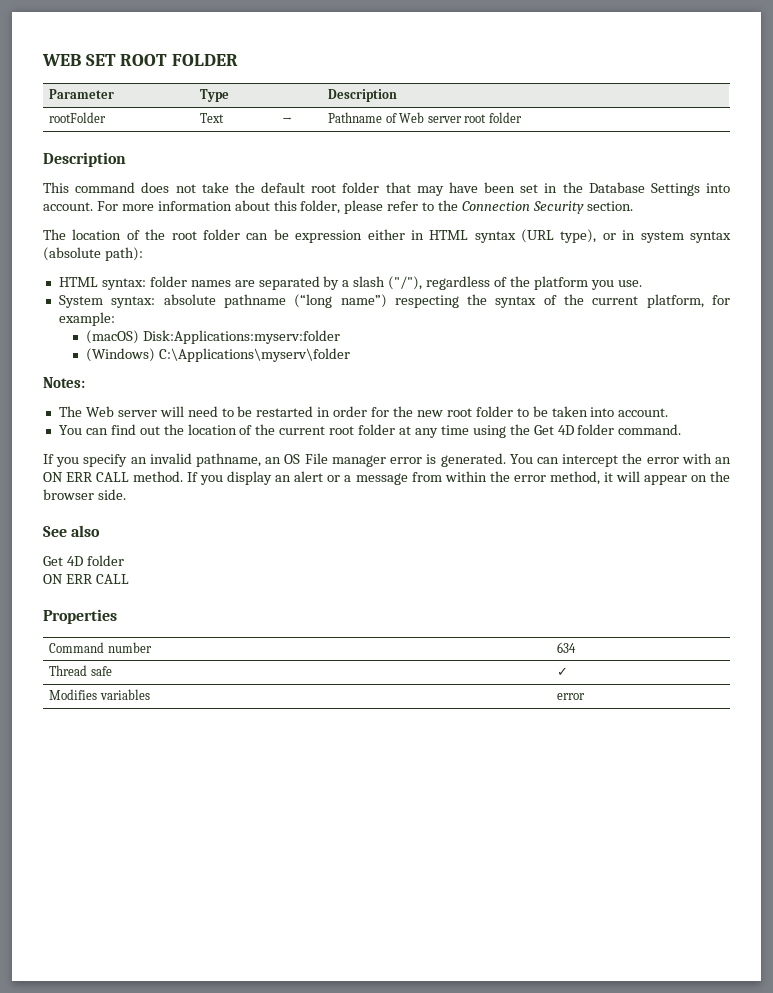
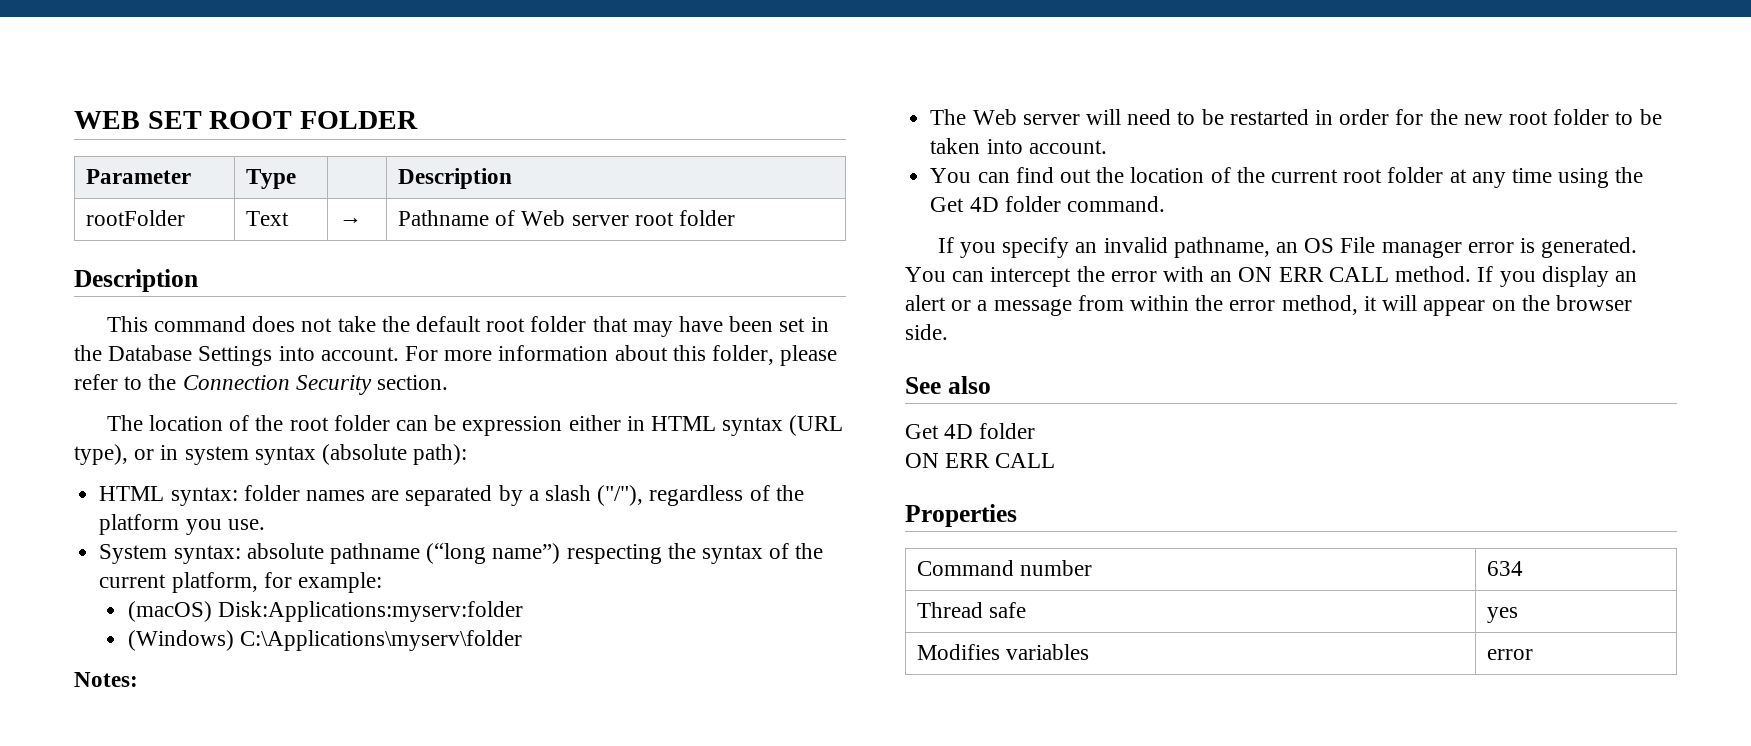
[557,667,569,676] ✓ -> [1486,607,1518,623] yes

